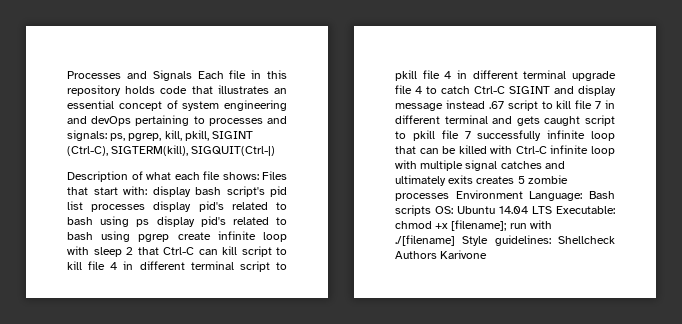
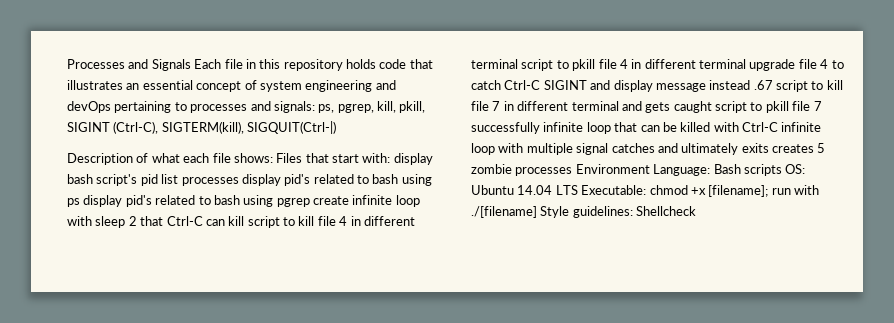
[395,250,488,259] Authors Karivone -> (697, 211) none

